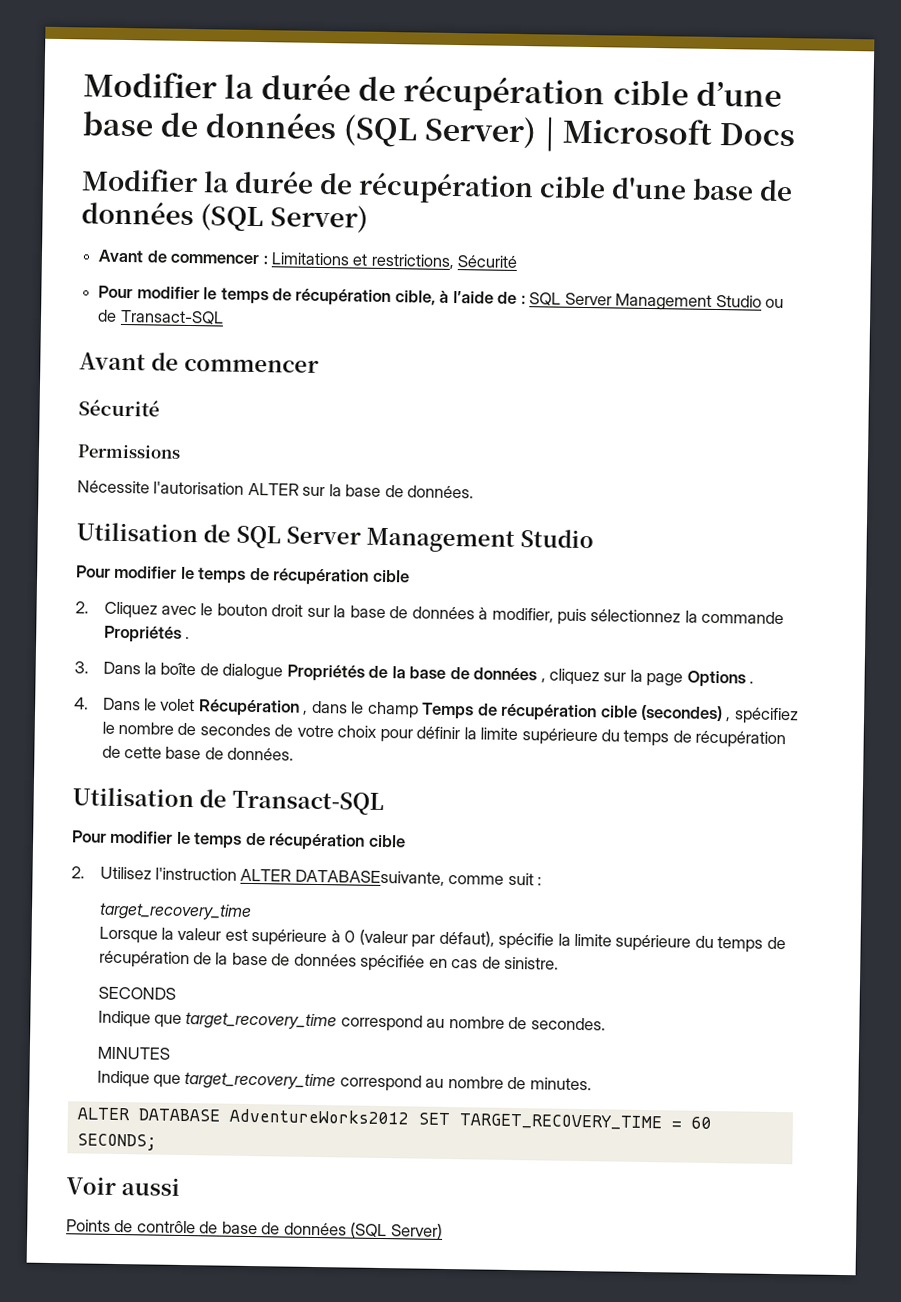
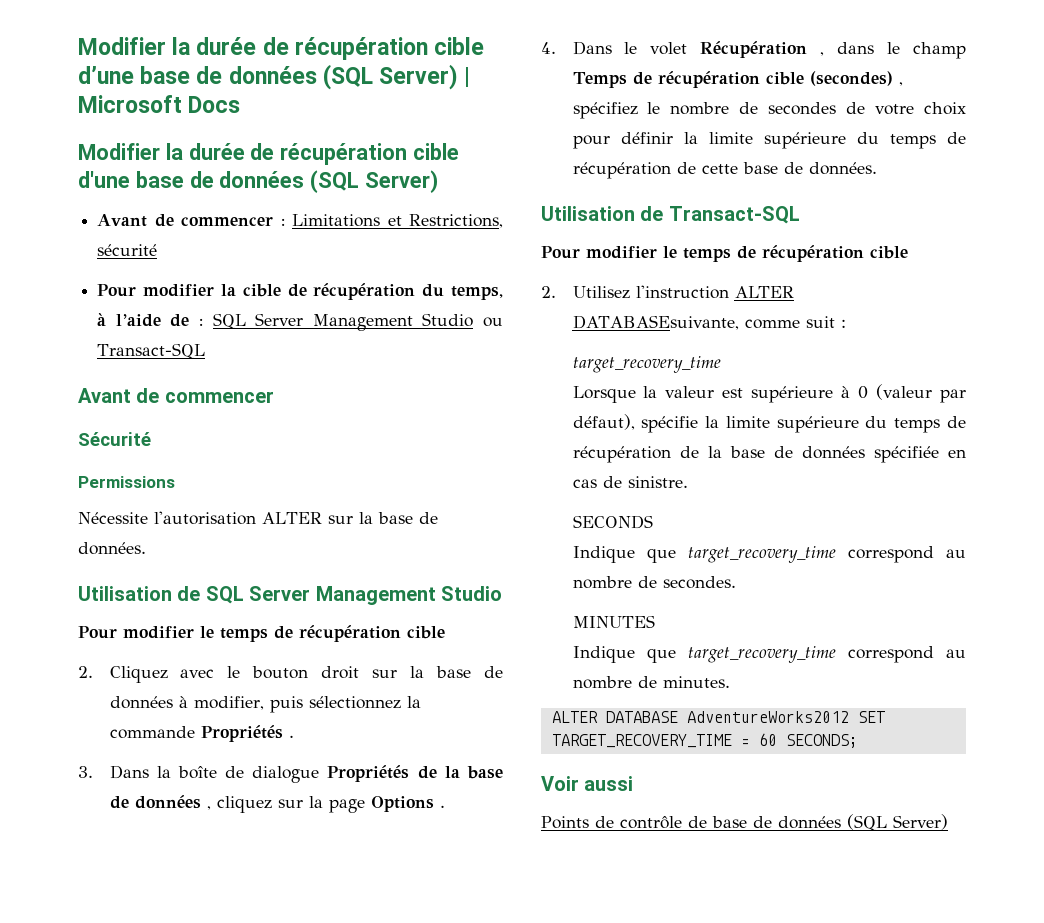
[370,253,519,270] [98,285,436,307] restrictions, Sécurité // Pour modifier le temps de récupération cible, -> [409,214,503,228] [97,244,158,256] [97,283,503,300] Restrictions, sécurité // Pour modifier la cible de récupération du temps,
[97,309,118,322] de -> (503, 322) none

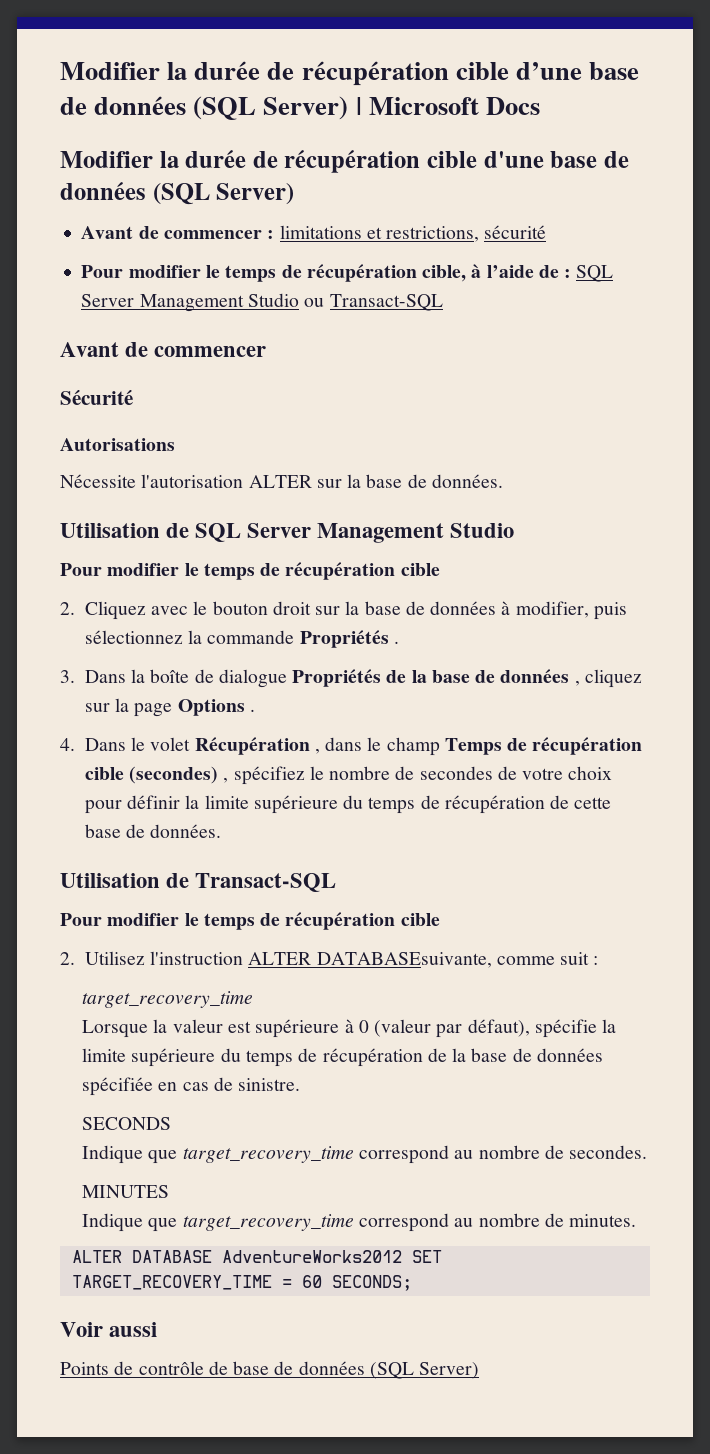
[292,214,503,228] Limitations et Restrictions, -> [279,225,480,242] limitations et restrictions,
[220,283,503,300] la cible de récupération du temps, -> [205,264,467,282] le temps de récupération cible,
[78,476,175,488] Permissions -> [60,438,175,451] Autorisations

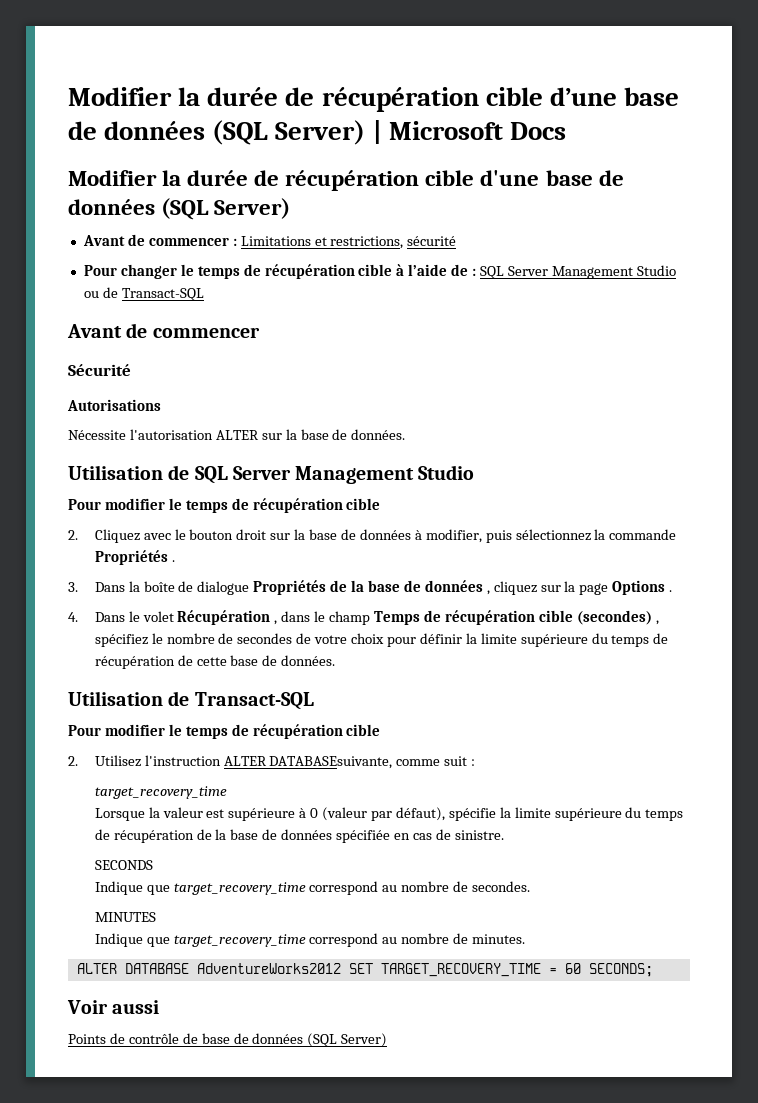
[279,225,362,239] limitations -> [240,236,311,246] Limitations
[128,264,467,282] modifier le temps de récupération cible, -> [120,264,393,279] changer le temps de récupération cible
(325, 302) none -> [102,287,118,298] de

